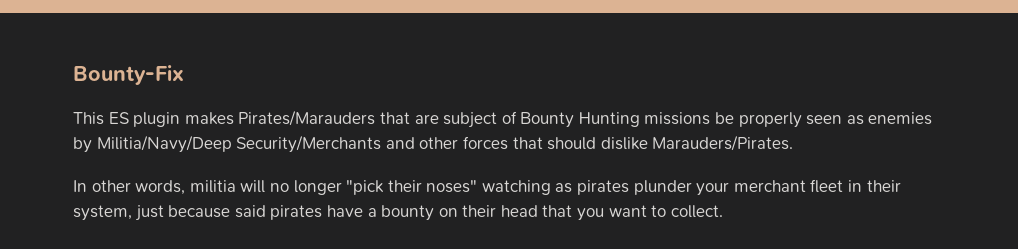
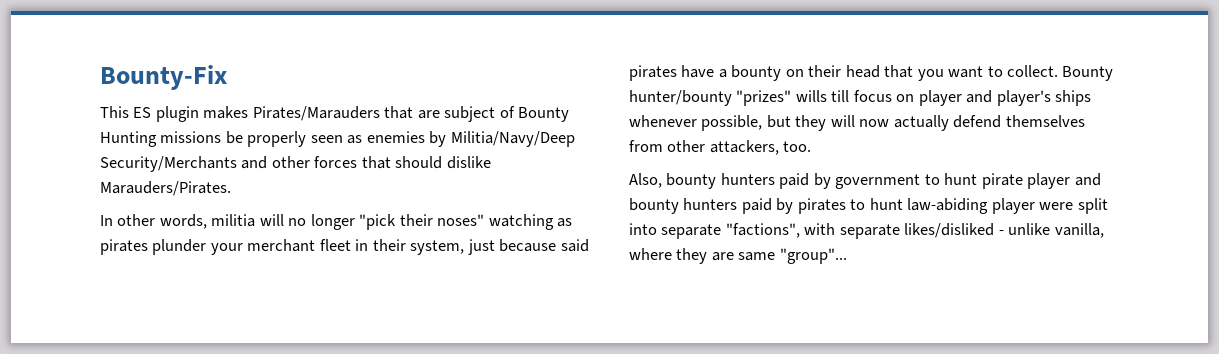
(723, 211) none -> [1062,66,1114,81] [629,90,1092,106] [629,115,1085,131] [629,140,812,155] [629,173,1101,189] [629,198,1108,214] [629,223,1104,239] [629,248,847,264] Bounty hunter/bounty "prizes" wills till focus on player and player's ships whenever possible, but they will now actually defend themselves from other attackers, too. // Also, bounty hunters paid by government to hunt pirate player and bounty hunters paid by pirates to hunt law-abiding player were split into separate "factions", with separate likes/disliked - unlike vanilla, where they are same "group"...

